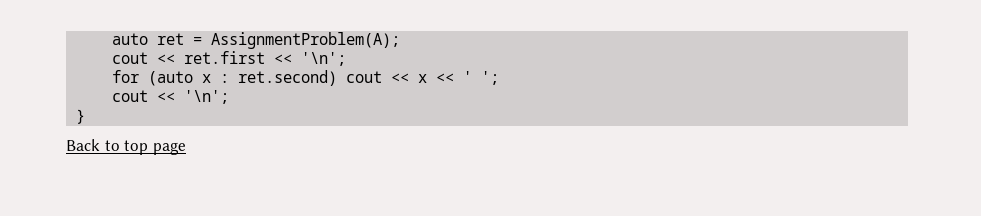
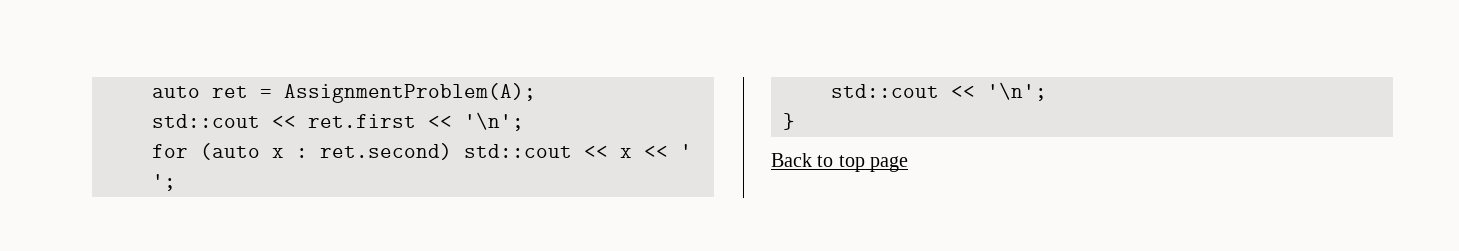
[112,52,149,64] cout -> [152,114,260,128] std::cout
[346,71,383,83] cout -> [464,144,572,158] std::cout
[112,90,149,102] cout -> [831,84,939,98] std::cout

